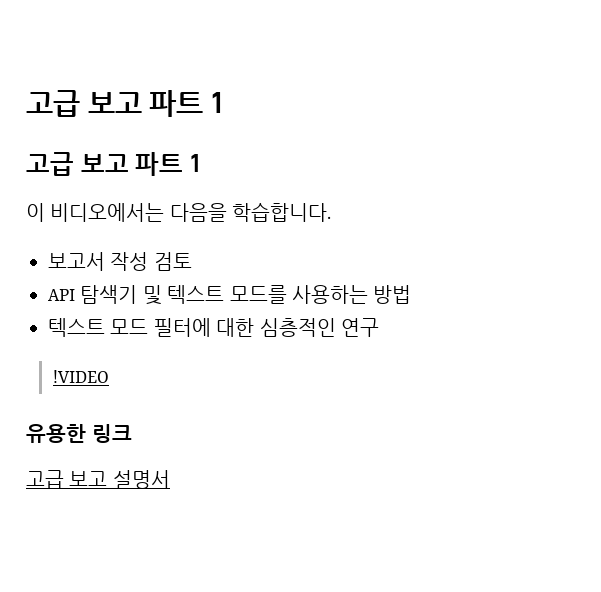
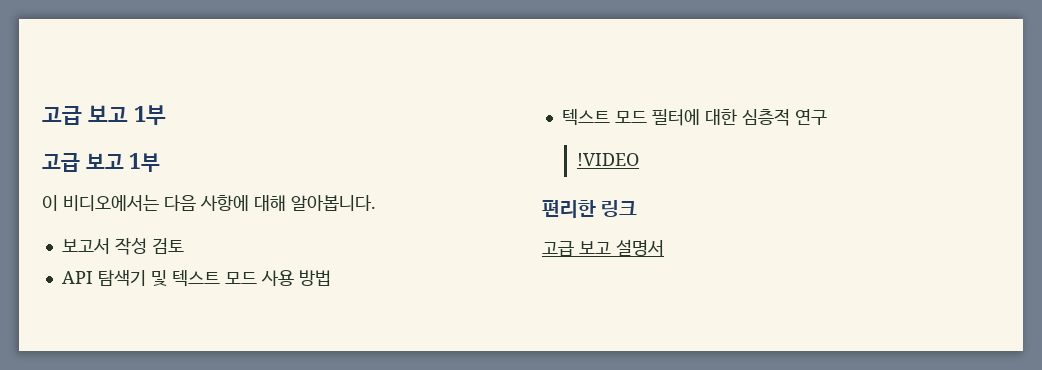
[26,90,224,117] [26,152,201,176] 고급 보고 파트 1 // 고급 보고 파트 1 -> [42,105,166,125] [42,153,161,172] 고급 보고 1부 // 고급 보고 1부
[169,202,332,222] 다음을 학습합니다. -> [164,195,376,211] 다음 사항에 대해 알아봅니다.
[229,285,368,304] 모드를 사용하는 -> [224,270,294,286] 모드 사용
[259,318,336,337] 심층적인 -> [741,109,790,126] 심층적
[26,424,86,443] 유용한 -> [542,200,596,218] 편리한

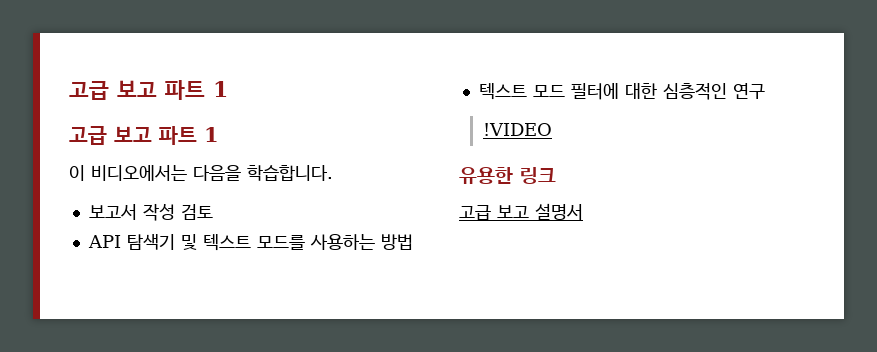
[42,105,166,125] [42,153,161,172] 고급 보고 1부 // 고급 보고 1부 -> [69,80,228,100] [69,126,219,145] 고급 보고 파트 1 // 고급 보고 파트 1
[164,195,376,211] 다음 사항에 대해 알아봅니다. -> [193,165,333,181] 다음을 학습합니다.
[224,270,294,286] 모드 사용 -> [256,234,375,250] 모드를 사용하는
[741,109,790,126] 심층적 -> [662,83,727,100] 심층적인
[542,200,596,218] 편리한 -> [459,167,513,184] 유용한

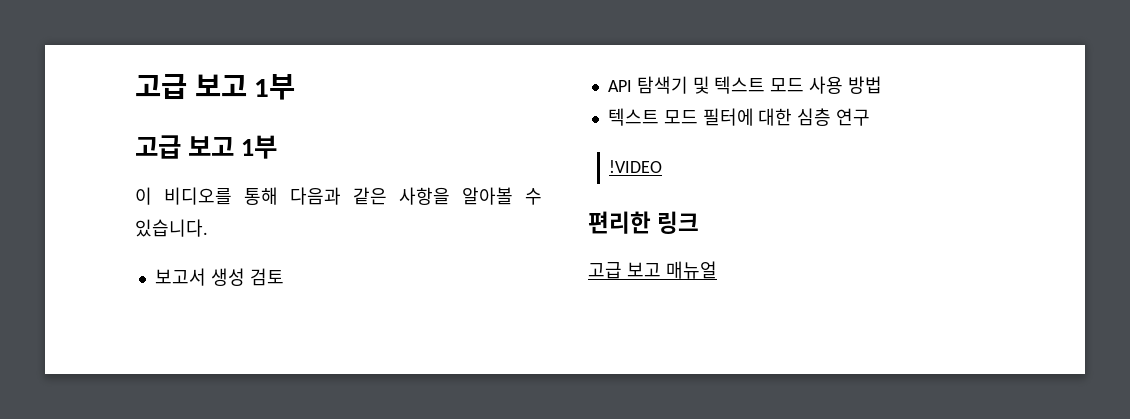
[69,80,228,100] [69,126,219,145] 고급 보고 파트 1 // 고급 보고 파트 1 -> [135,73,296,100] [135,135,277,159] 고급 보고 1부 // 고급 보고 1부
[91,165,333,181] 비디오에서는 다음을 학습합니다. -> [164,187,542,205] [135,219,208,237] 비디오를 통해 다음과 같은 사항을 알아볼 수 있습니다.
[142,203,175,221] 작성 -> [210,268,245,286] 생성
[256,234,375,250] 모드를 사용하는 -> [770,76,844,94] 모드 사용
[662,83,727,100] 심층적인 -> [797,108,832,126] 심층
[459,167,513,184] 유용한 -> [588,211,651,234] 편리한
[535,203,583,220] 설명서 -> [665,261,717,279] 매뉴얼

